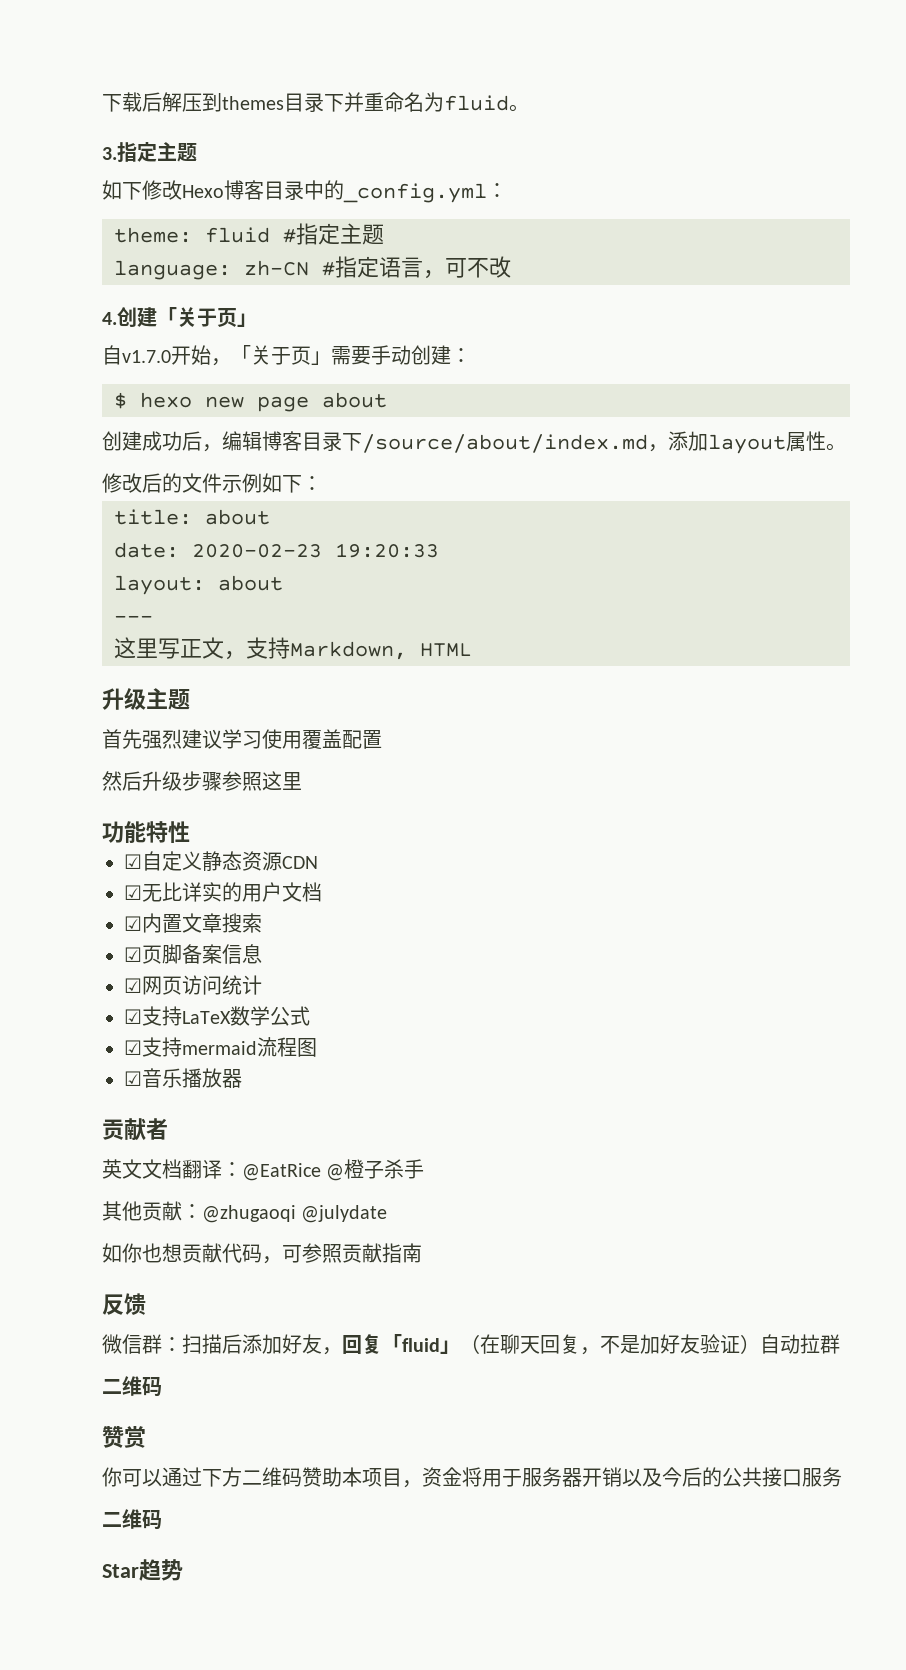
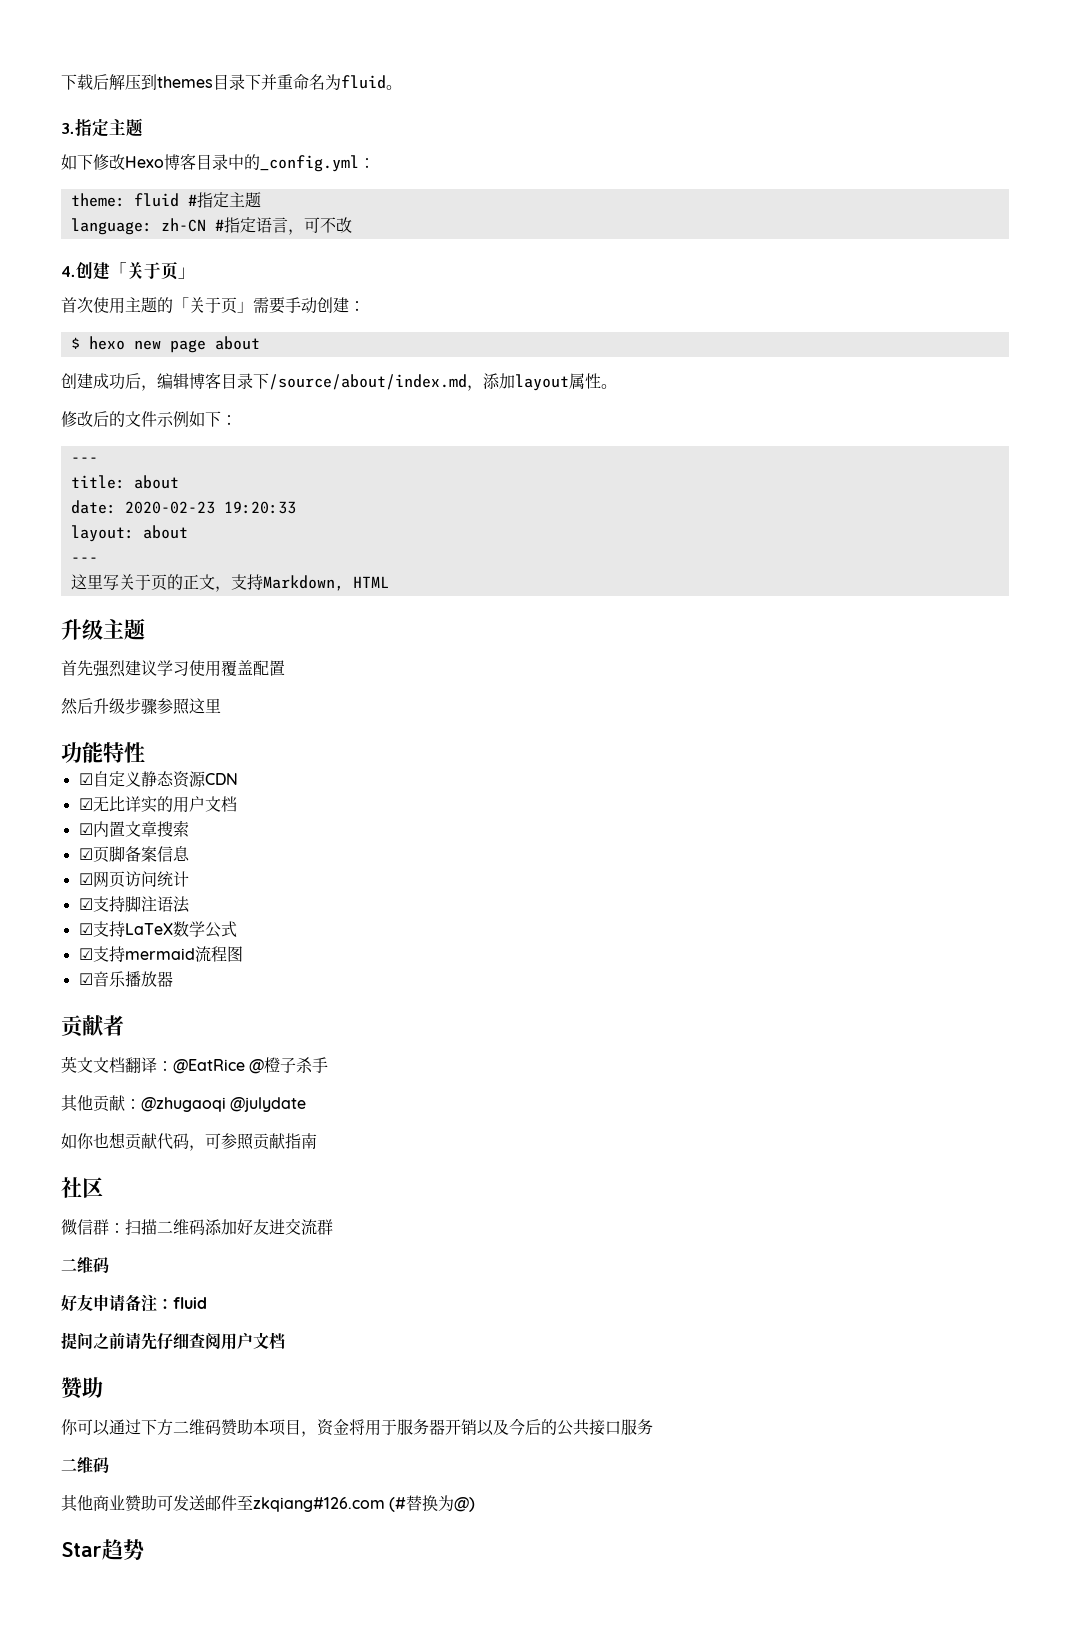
[102,345,231,366] 自v1.7.0开始， -> [61,297,173,314] 首次使用主题的
(322, 483) none -> [70,457,98,463] // ---
(180, 648) none -> [118,574,183,591] 关于页的
(262, 985) none -> [78,896,190,913] // ☑支持脚注语法
[102,1293,146,1315] 反馈 -> [61,1177,103,1198] 社区
[222,1334,242,1354] 后 -> [157,1219,205,1235] 二维码
[322,1334,840,1355] [102,1376,162,1397] [102,1426,146,1448] ，回复「fluid」（在聊天回复，不是加好友验证）自动拉群 // 二维码 // 赞赏 -> [269,1218,333,1235] [61,1256,109,1273] [61,1294,207,1312] [61,1332,285,1350] [61,1377,103,1400] 进交流群 // 二维码 // 好友申请备注：fluid // 提问之前请先仔细查阅用户文档 // 赞助
(162, 1519) none -> [61,1494,476,1512] // 其他商业赞助可发送邮件至zkqiang#126.com (#替换为@)

